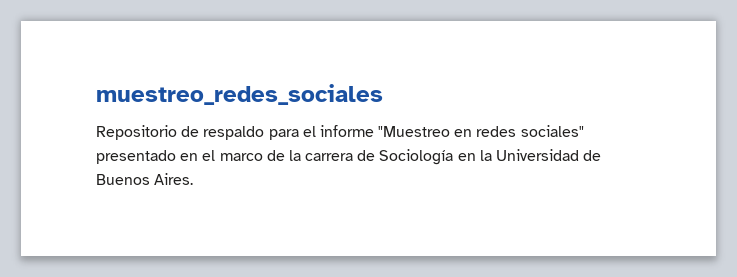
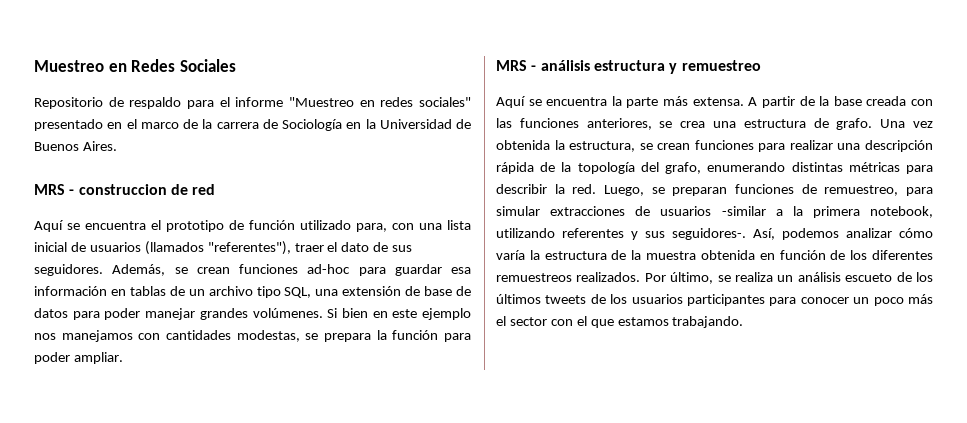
[96,84,383,105] muestreo_redes_sociales -> [34,59,236,72] Muestreo en Redes Sociales
(194, 179) none -> [34,184,216,195] [34,220,471,232] [34,241,413,255] [34,264,471,276] [34,286,472,298] [34,308,471,320] [34,330,472,342] [34,352,123,364] [496,60,761,74] [496,96,934,108] [496,118,934,130] [496,140,933,152] [496,162,933,174] [496,184,933,196] [496,206,933,218] [496,228,933,240] [496,250,933,260] [496,272,933,284] [496,294,933,306] [496,316,744,328] // MRS - construccion de red // Aquí se encuentra el prototipo de función utilizado para, con una lista inicial de usuarios (llamados "referentes"), traer el dato de sus seguidores. Además, se crean funciones ad-hoc para guardar esa información en tablas de un archivo tipo SQL, una extensión de base de datos para poder manejar grandes volúmenes. Si bien en este ejemplo nos manejamos con cantidades modestas, se prepara la función para poder ampliar. // MRS - análisis estructura y remuestreo // Aquí se encuentra la parte más extensa. A partir de la base creada con las funciones anteriores, se crea una estructura de grafo. Una vez obtenida la estructura, se crean funciones para realizar una descripción rápida de la topología del grafo, enumerando distintas métricas para describir la red. Luego, se preparan funciones de remuestreo, para simular extracciones de usuarios -similar a la primera notebook, utilizando referentes y sus seguidores-. Así, podemos analizar cómo varía la estructura de la muestra obtenida en función de los diferentes remuestreos realizados. Por último, se realiza un análisis escueto de los últimos tweets de los usuarios participantes para conocer un poco más el sector con el que estamos trabajando.

